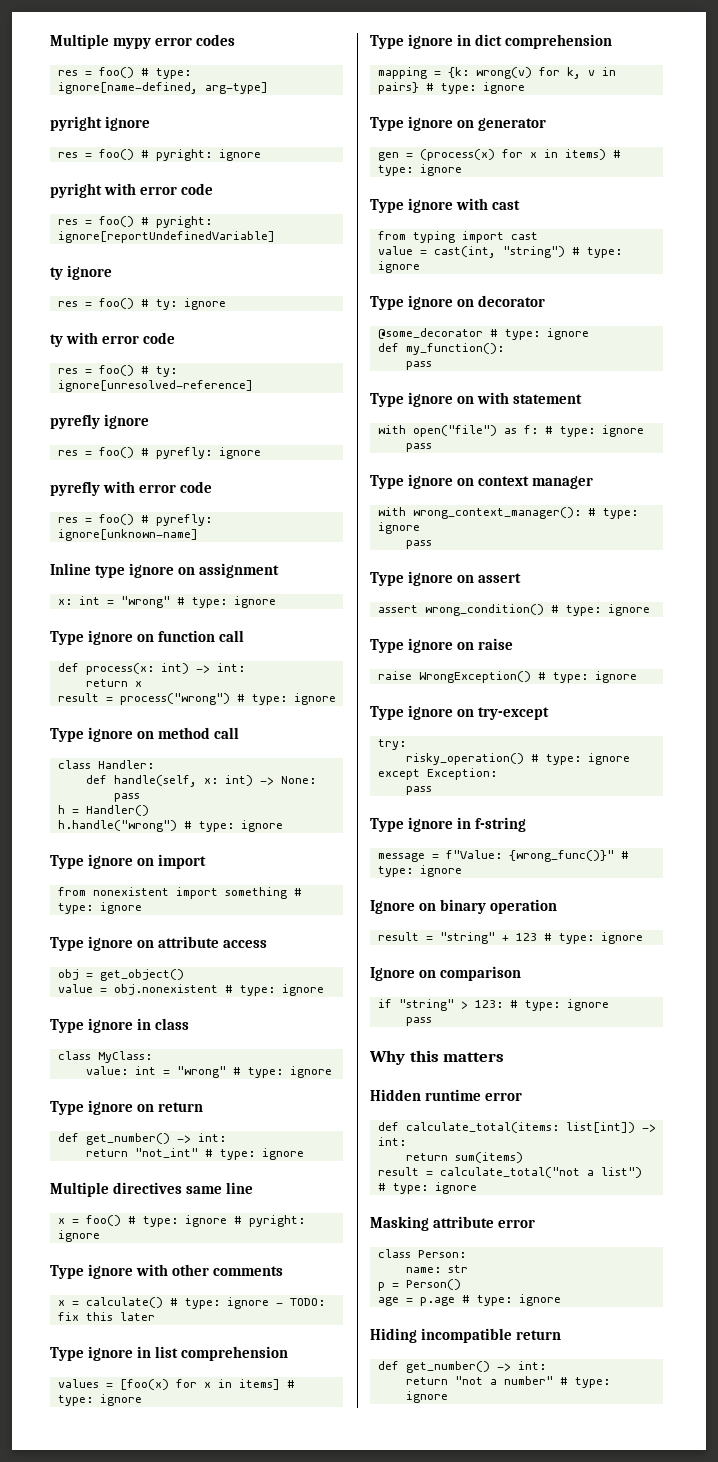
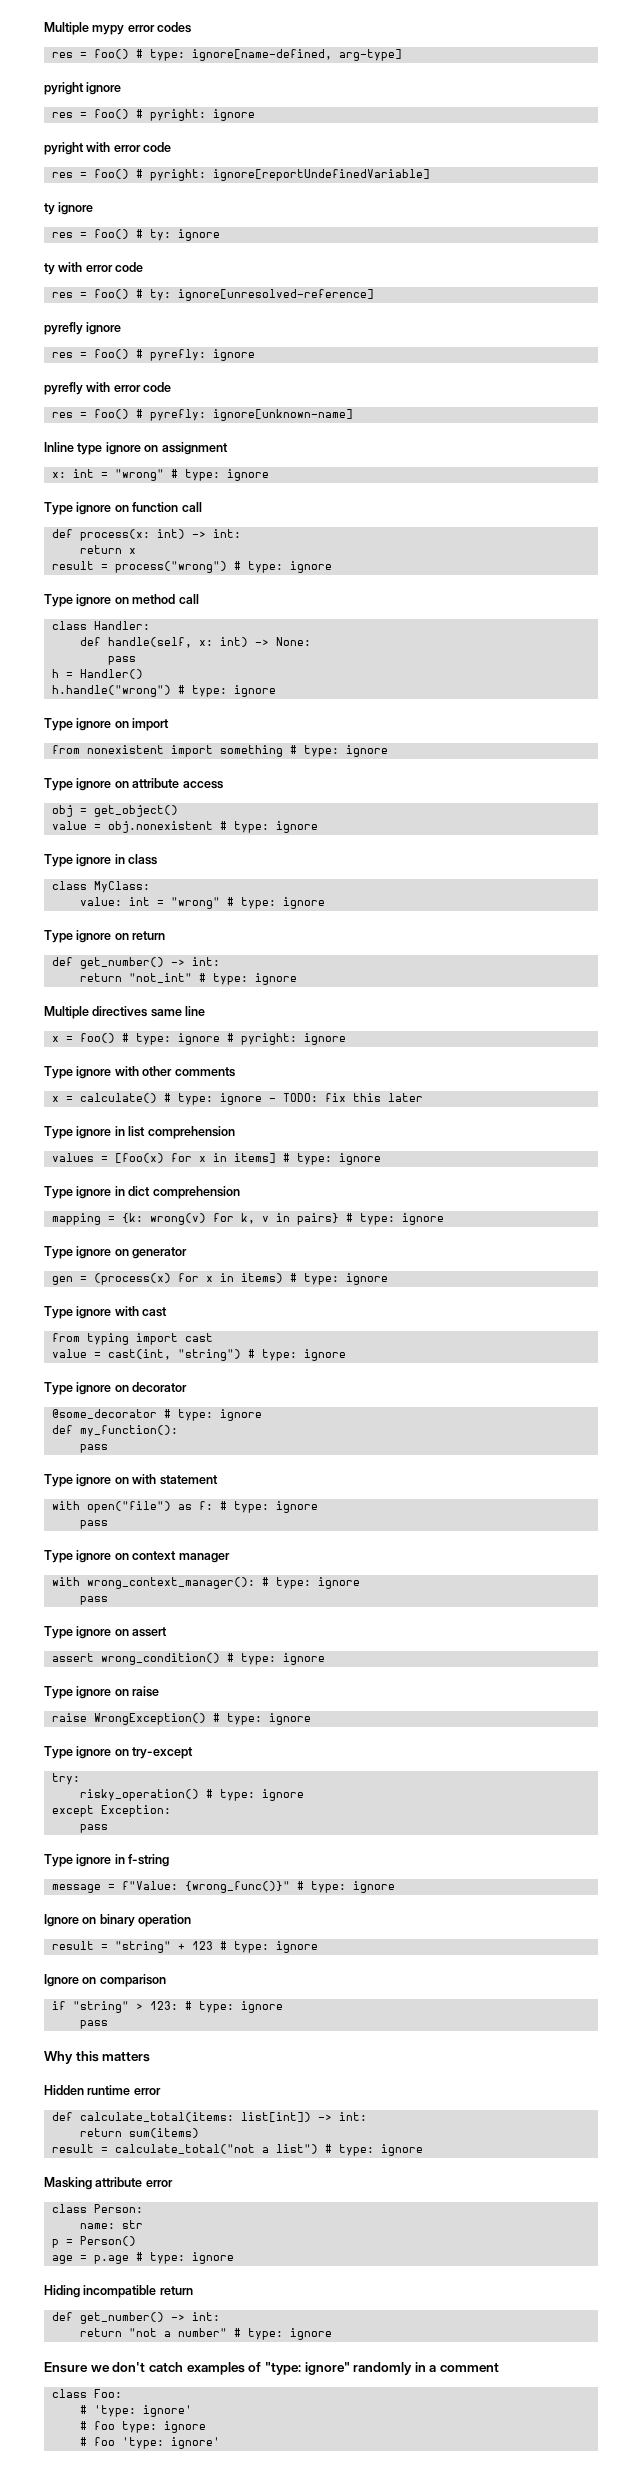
(448, 1397) none -> [44,2362,500,2375] [51,2389,122,2398] [79,2405,192,2417] [79,2421,206,2433] [79,2437,220,2449] // Ensure we don't catch examples of "type: ignore" randomly in a comment // class Foo: // # 'type: ignore' // # foo type: ignore // # foo 'type: ignore'

